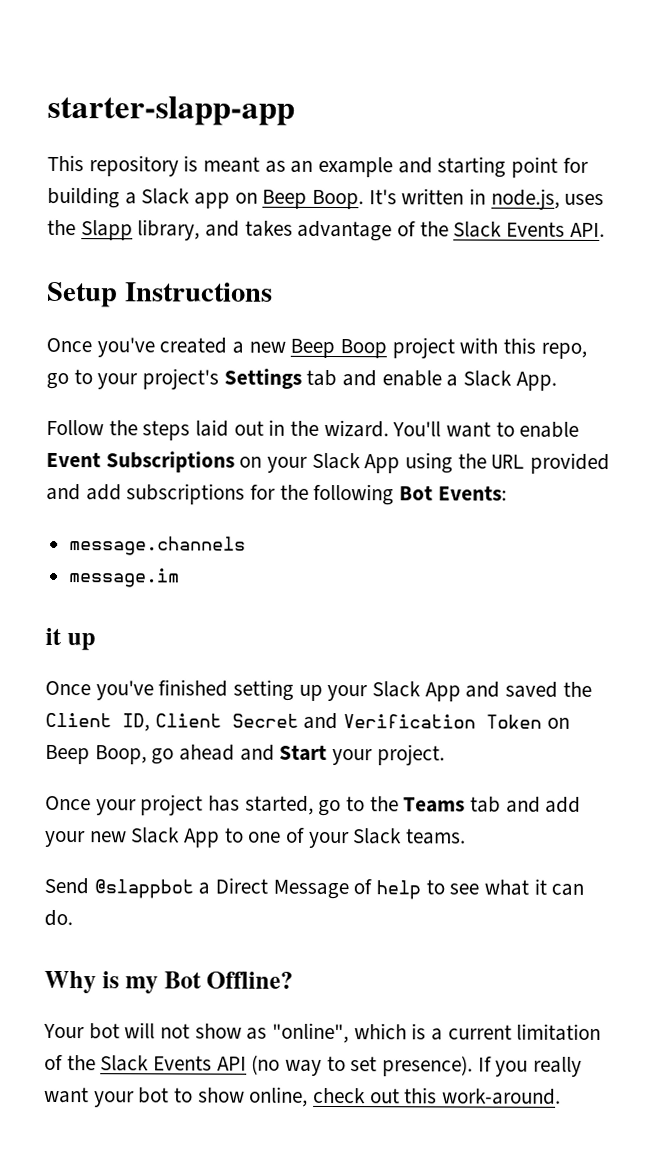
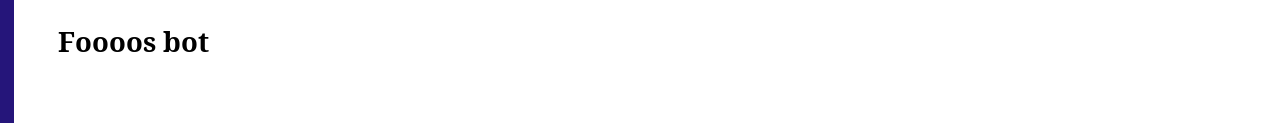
[47,95,295,126] [47,154,589,178] [47,186,605,210] [47,219,605,242] [47,281,273,308] [46,337,587,359] [46,368,557,391] [46,419,580,441] [46,451,611,475] [46,483,507,506] [69,536,247,556] [68,568,181,588] [45,627,96,651] [45,679,592,702] [45,712,570,732] [45,744,445,766] [45,794,582,817] [45,827,467,849] [44,877,585,900] [44,909,73,927] [44,970,294,994] [43,1022,602,1044] [44,1054,583,1077] [44,1086,562,1108] starter-slapp-app // This repository is meant as an example and starting point for building a Slack app on Beep Boop. It's written in node.js, uses the Slapp library, and takes advantage of the Slack Events API. // Setup Instructions // Once you've created a new Beep Boop project with this repo, go to your project's Settings tab and enable a Slack App. // Follow the steps laid out in the wizard. You'll want to enable Event Subscriptions on your Slack App using the URL provided and add subscriptions for the following Bot Events: // message.channels // message.im // it up // Once you've finished setting up your Slack App and saved the Client ID, Client Secret and Verification Token on Beep Boop, go ahead and Start your project. // Once your project has started, go to the Teams tab and add your new Slack App to one of your Slack teams. // Send @slappbot a Direct Message of help to see what it can do. // Why is my Bot Offline? // Your bot will not show as "online", which is a current limitation of the Slack Events API (no way to set presence). If you really want your bot to show online, check out this work-around. -> [58,31,210,52] Foooos bot

